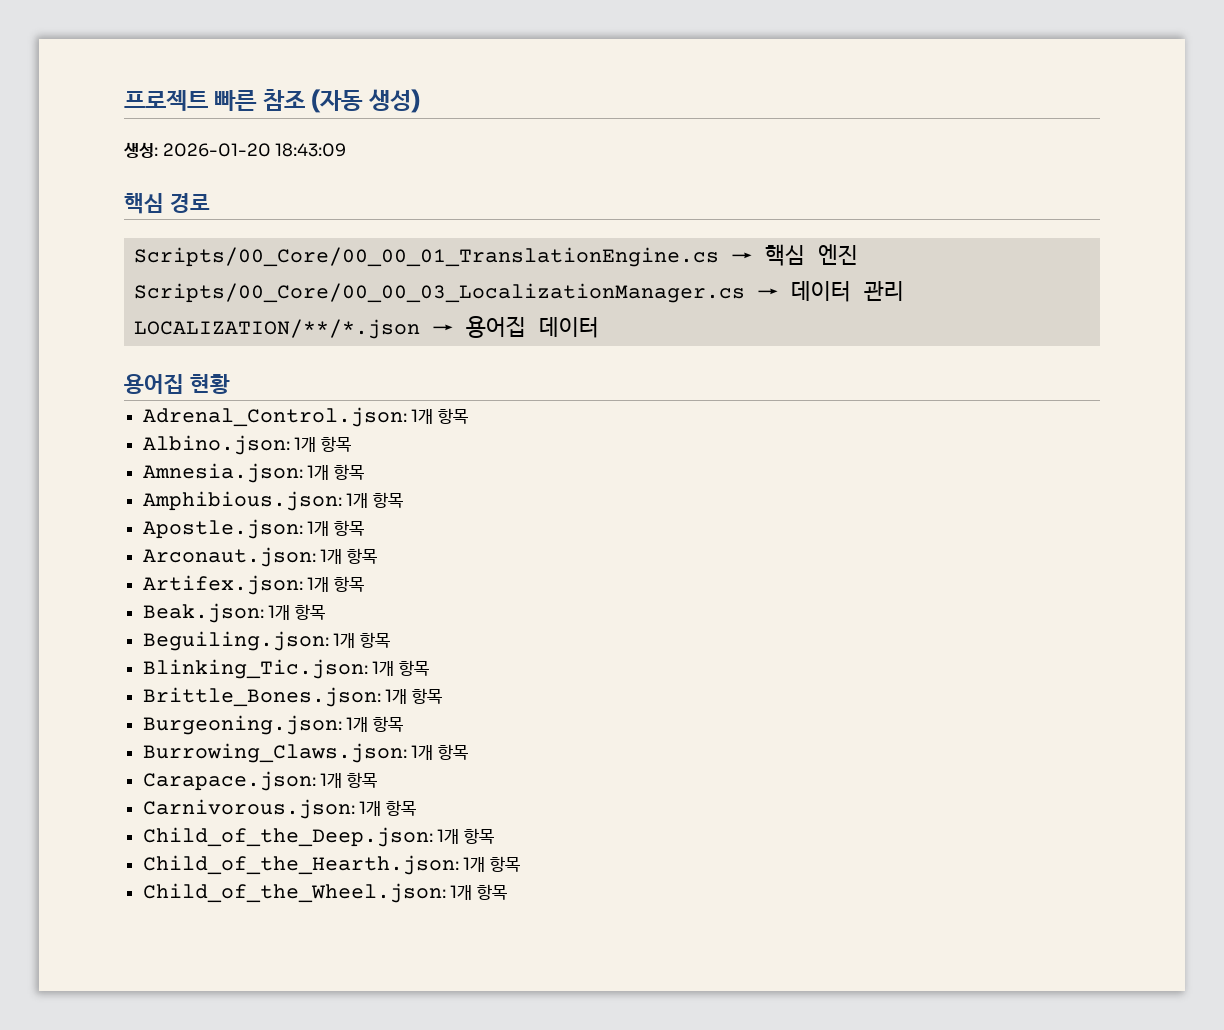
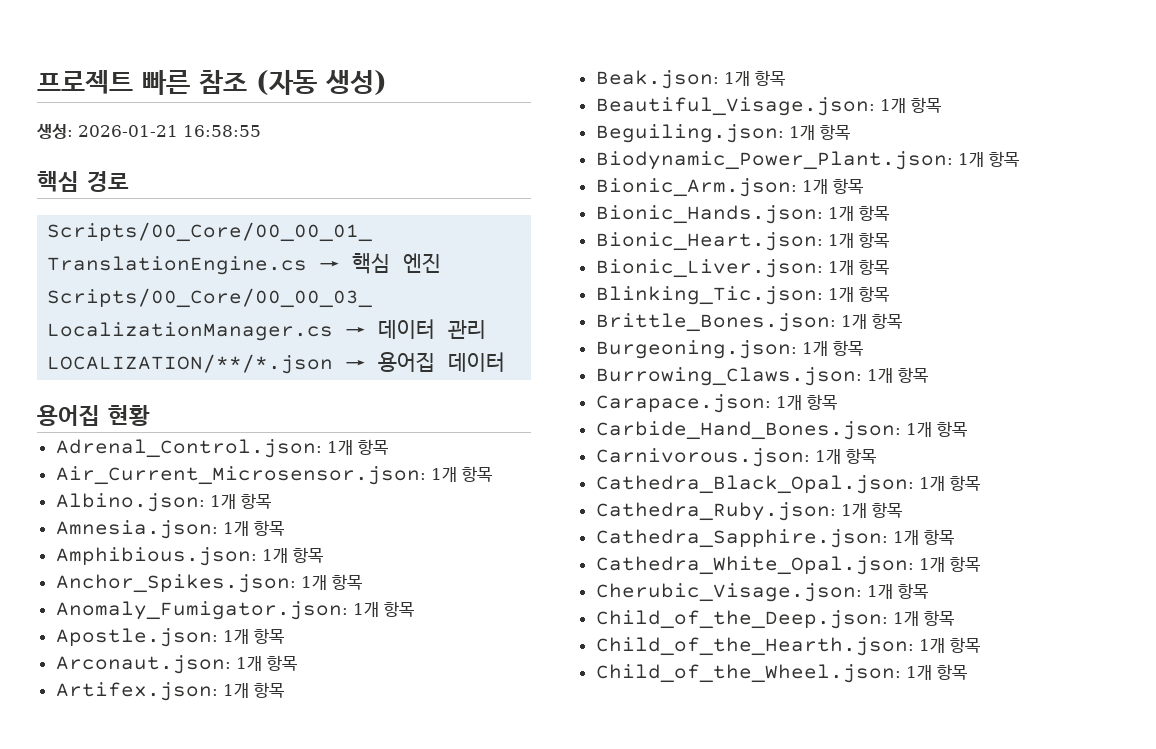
[162,143,347,157] 2026-01-20 18:43:09 -> [78,125,261,137] 2026-01-21 16:58:55
(468, 416) none -> [55,466,492,485] // Air_Current_Microsensor.json: 1개 항목
(403, 500) none -> [55,574,362,593] [55,601,414,620] // Anchor_Spikes.json: 1개 항목 // Anomaly_Fumigator.json: 1개 항목
(325, 612) none -> [595,97,941,116] // Beautiful_Visage.json: 1개 항목
(390, 640) none -> [595,151,1019,170] [595,178,863,197] [595,205,889,224] [595,232,889,251] [595,259,889,278] // Biodynamic_Power_Plant.json: 1개 항목 // Bionic_Arm.json: 1개 항목 // Bionic_Hands.json: 1개 항목 // Bionic_Heart.json: 1개 항목 // Bionic_Liver.json: 1개 항목
(377, 780) none -> [595,421,967,440] // Carbide_Hand_Bones.json: 1개 항목
(416, 808) none -> [595,475,980,494] [595,502,902,521] [595,529,954,548] [595,556,980,575] [595,583,928,602] // Cathedra_Black_Opal.json: 1개 항목 // Cathedra_Ruby.json: 1개 항목 // Cathedra_Sapphire.json: 1개 항목 // Cathedra_White_Opal.json: 1개 항목 // Cherubic_Visage.json: 1개 항목

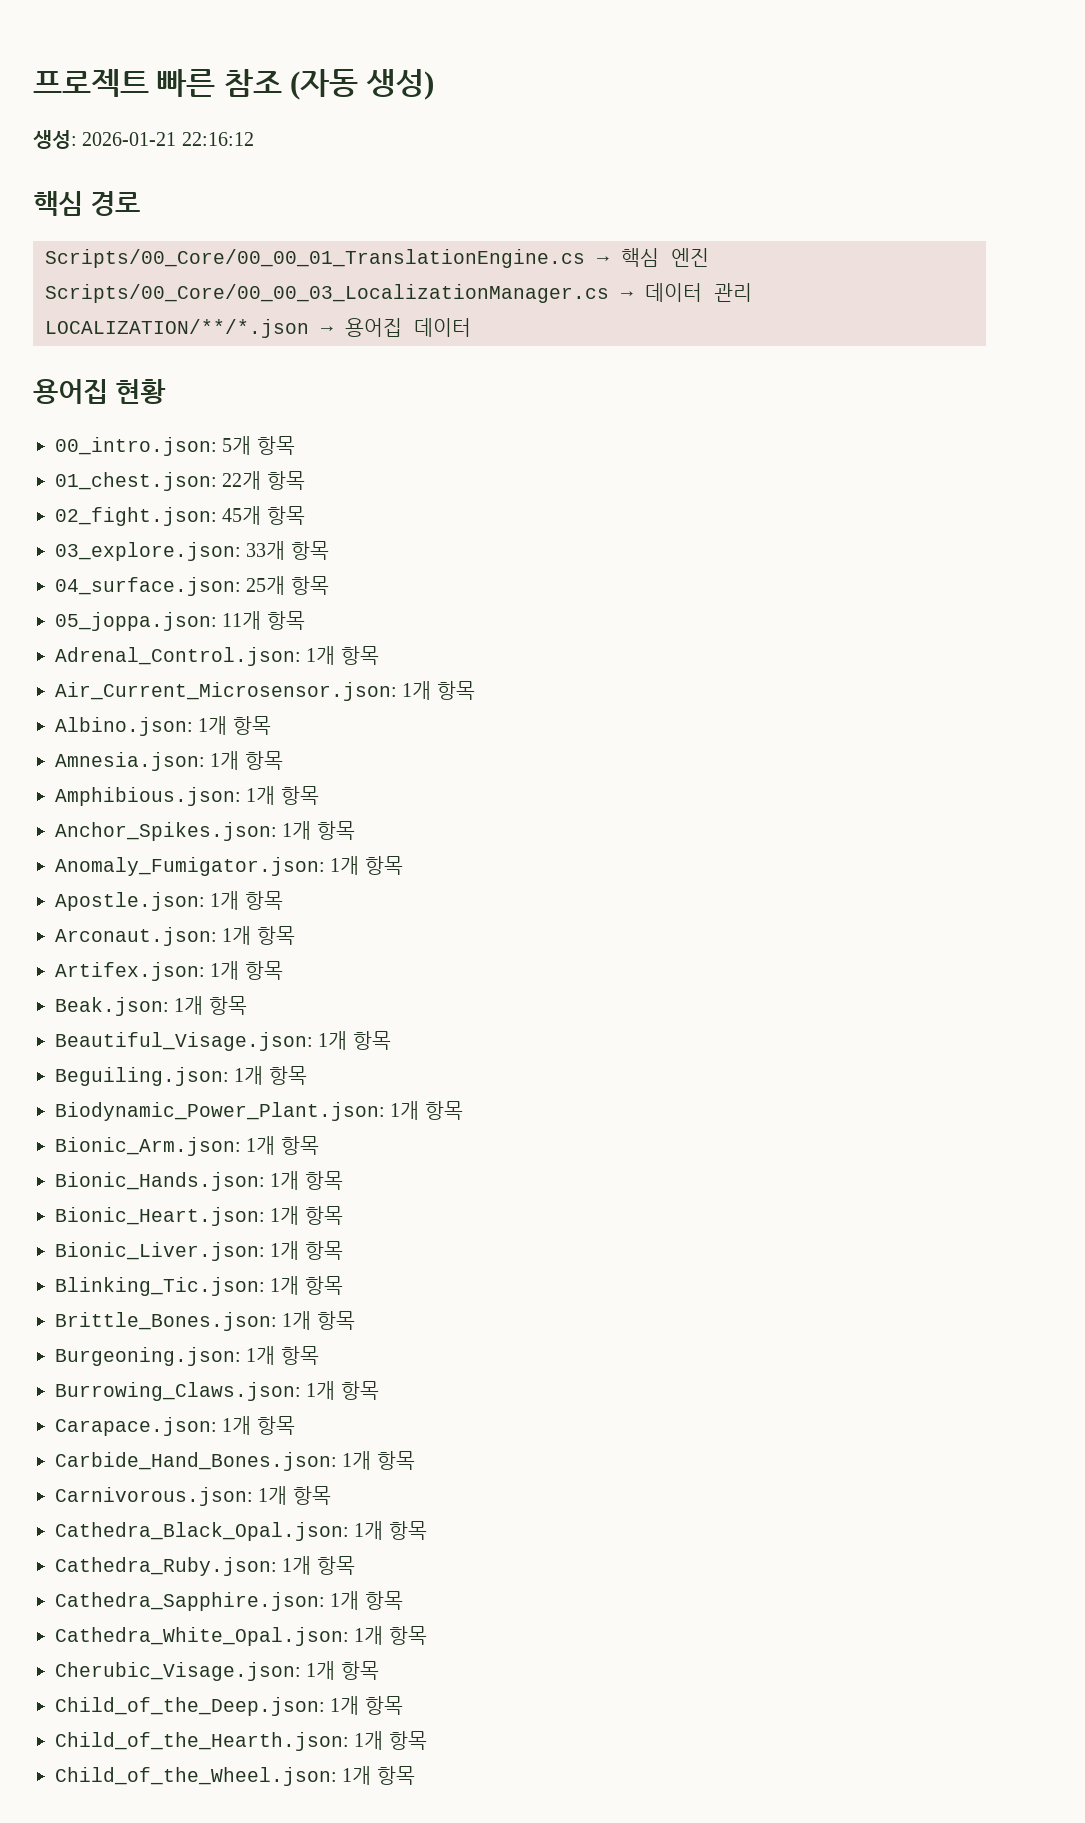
[183,125,261,137] 16:58:55 -> [181,132,254,146] 22:16:12
(150, 415) none -> [55,436,295,456] [55,471,305,491] [55,506,305,526] [55,541,329,561] [55,576,329,596] [55,611,305,631] // 00_intro.json: 5개 항목 // 01_chest.json: 22개 항목 // 02_fight.json: 45개 항목 // 03_explore.json: 33개 항목 // 04_surface.json: 25개 항목 // 05_joppa.json: 11개 항목

